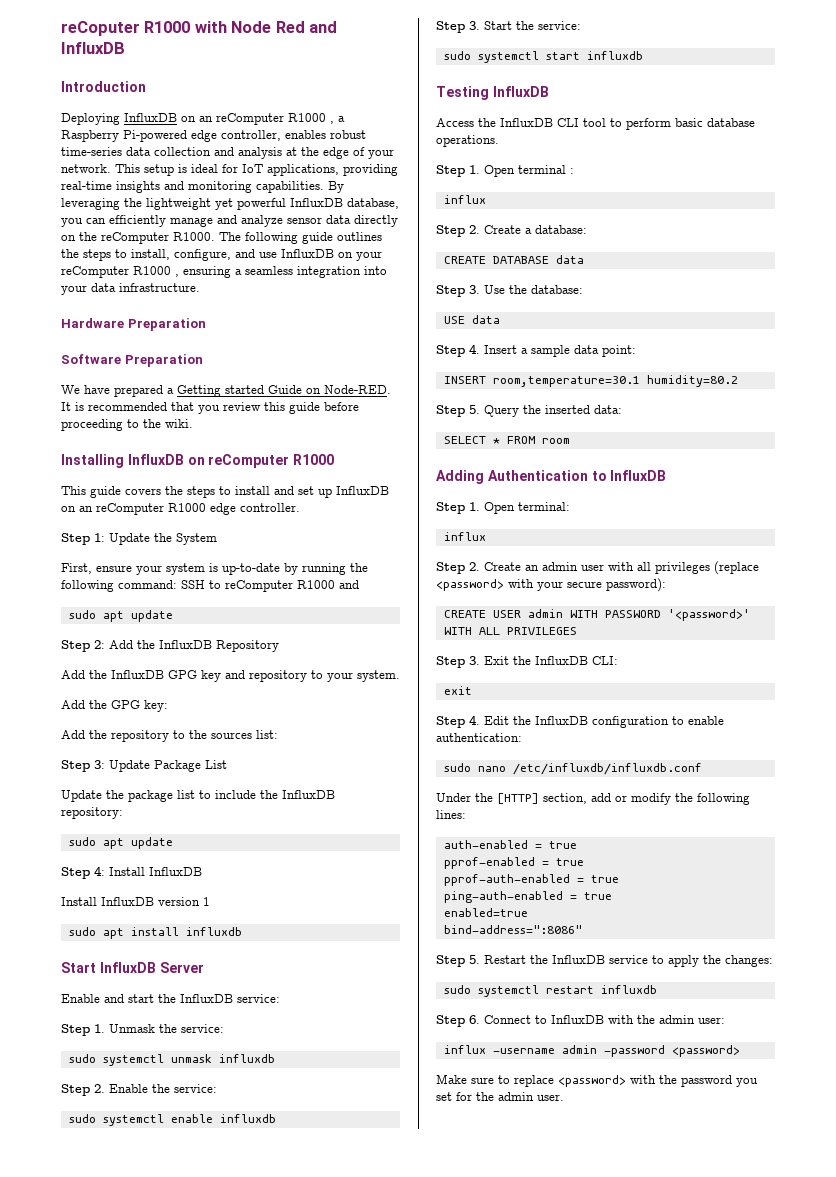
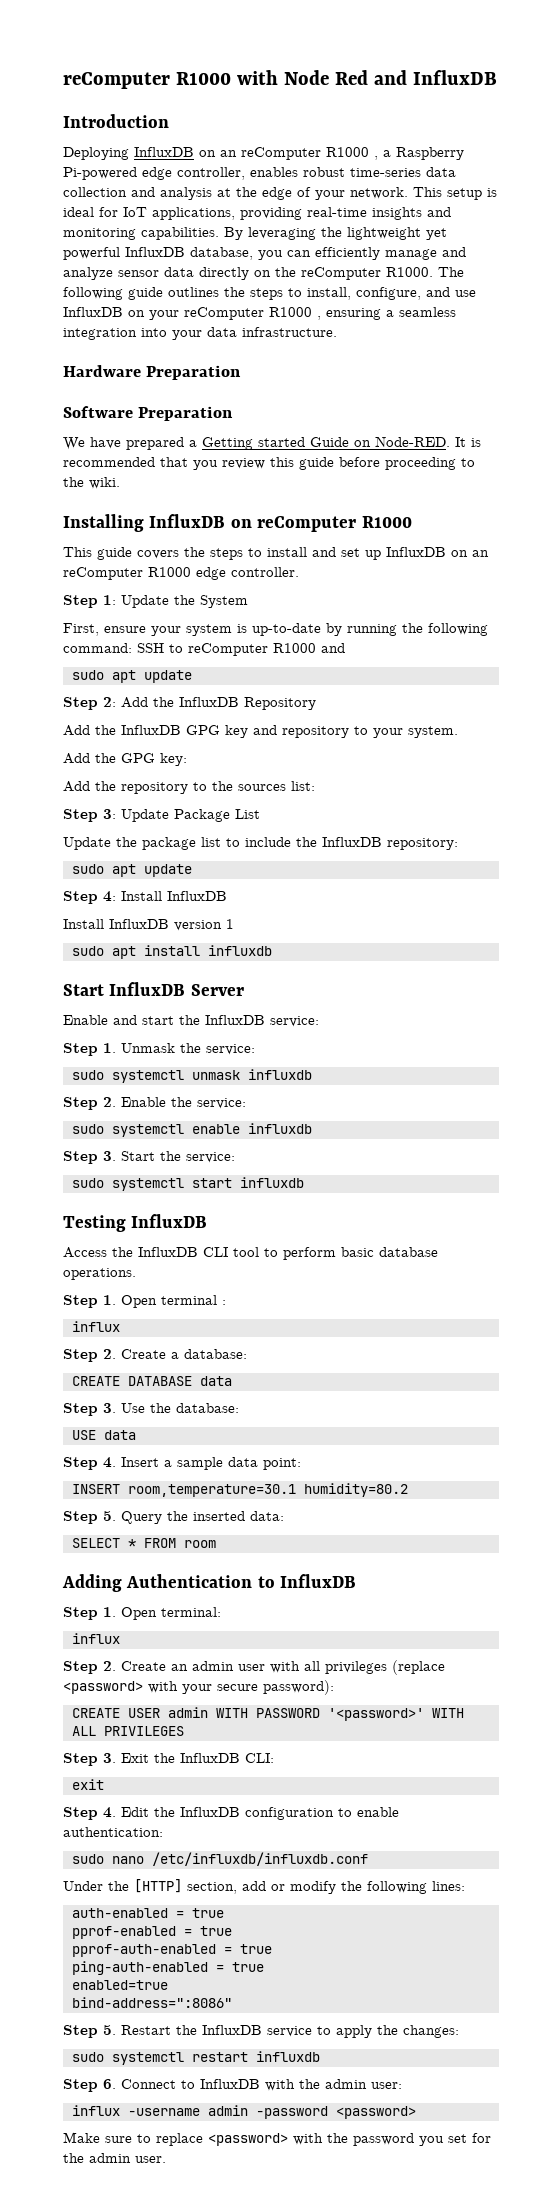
[61,21,140,36] reCoputer -> [63,72,170,89] reComputer

